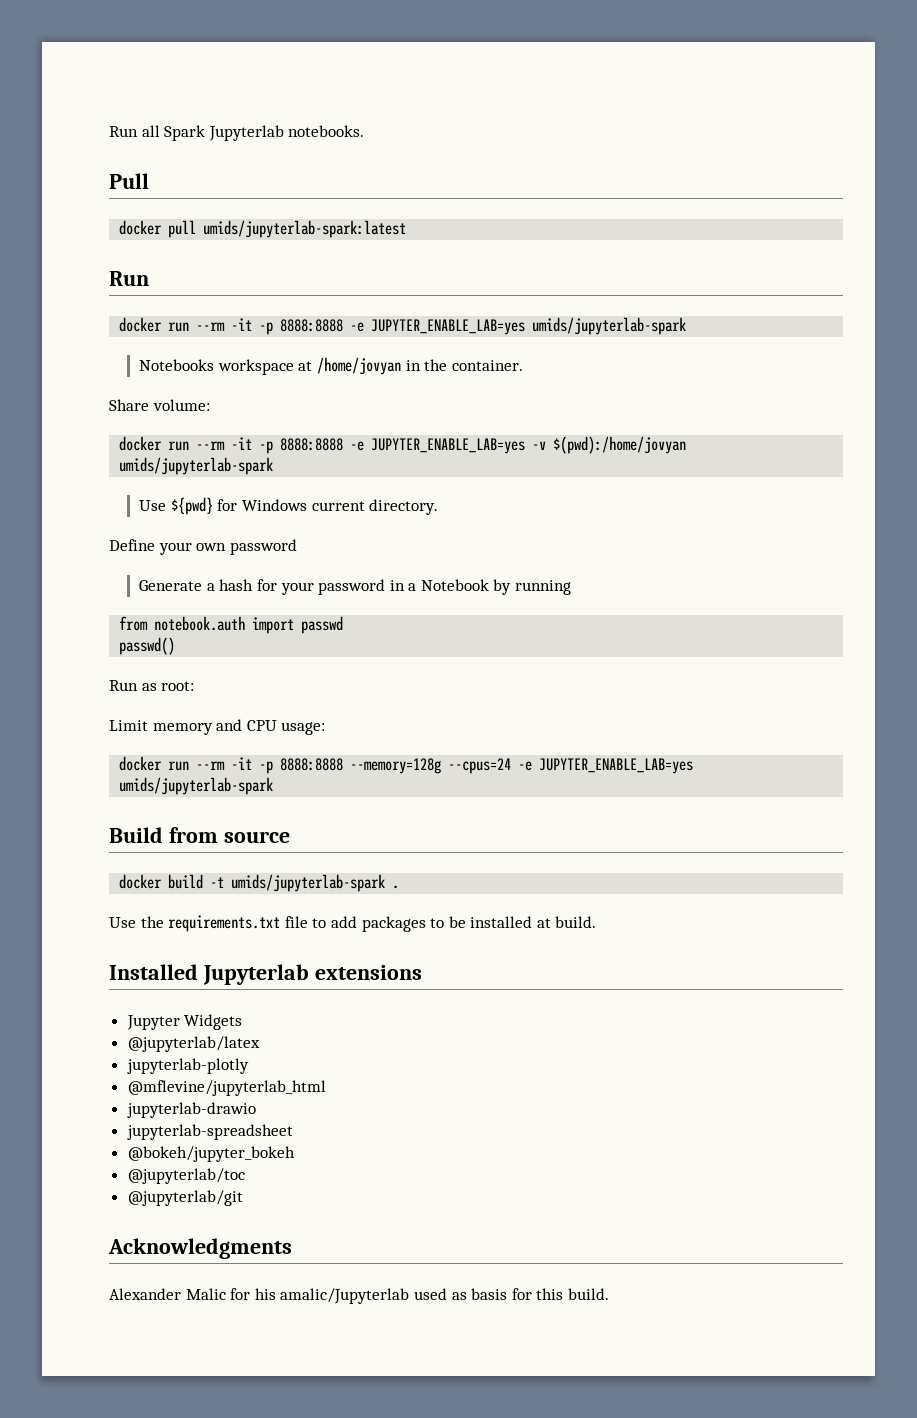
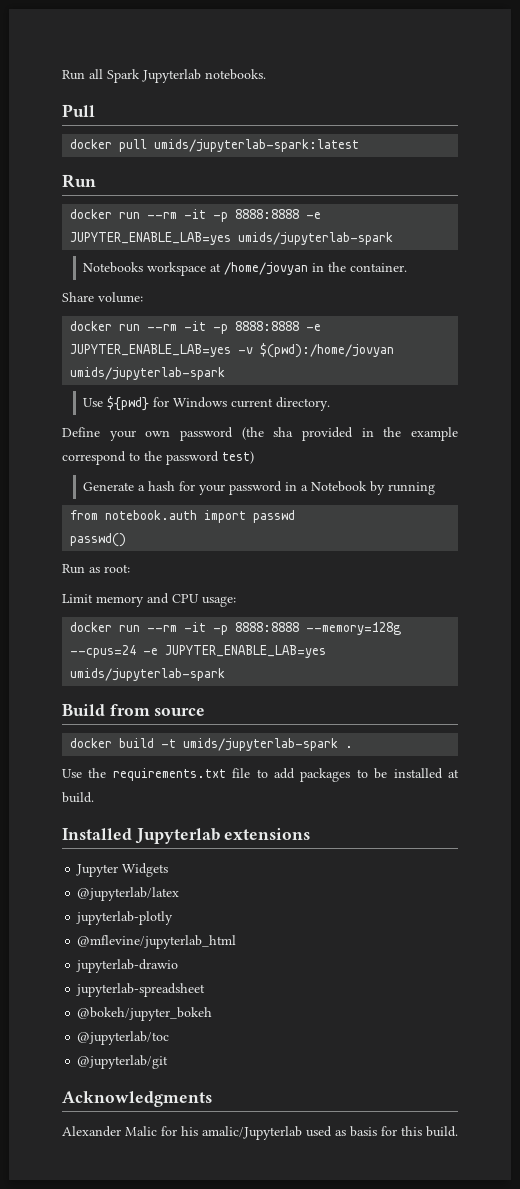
(297, 547) none -> [241,427,459,441] [62,451,254,465] (the sha provided in the example correspond to the password test)

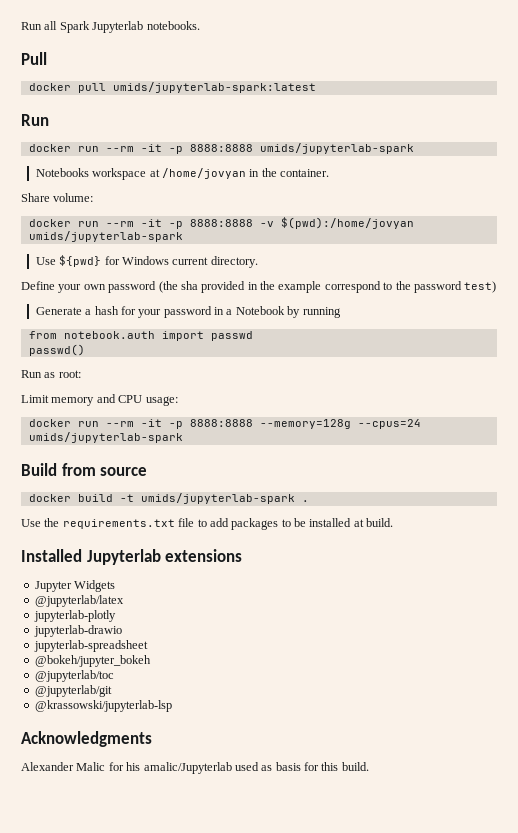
[306,212,322,219] [70,232,232,245] -e JUPYTER_ENABLE_LAB=yes -> (253, 148) none
[306,324,322,331] [70,344,232,357] -e JUPYTER_ENABLE_LAB=yes -> (253, 223) none
[143,645,327,658] -e JUPYTER_ENABLE_LAB=yes -> (421, 424) none
[77,935,237,949] // @mflevine/jupyterlab_html -> (116, 616) none
(169, 1062) none -> [34,700,172,712] // @krassowski/jupyterlab-lsp

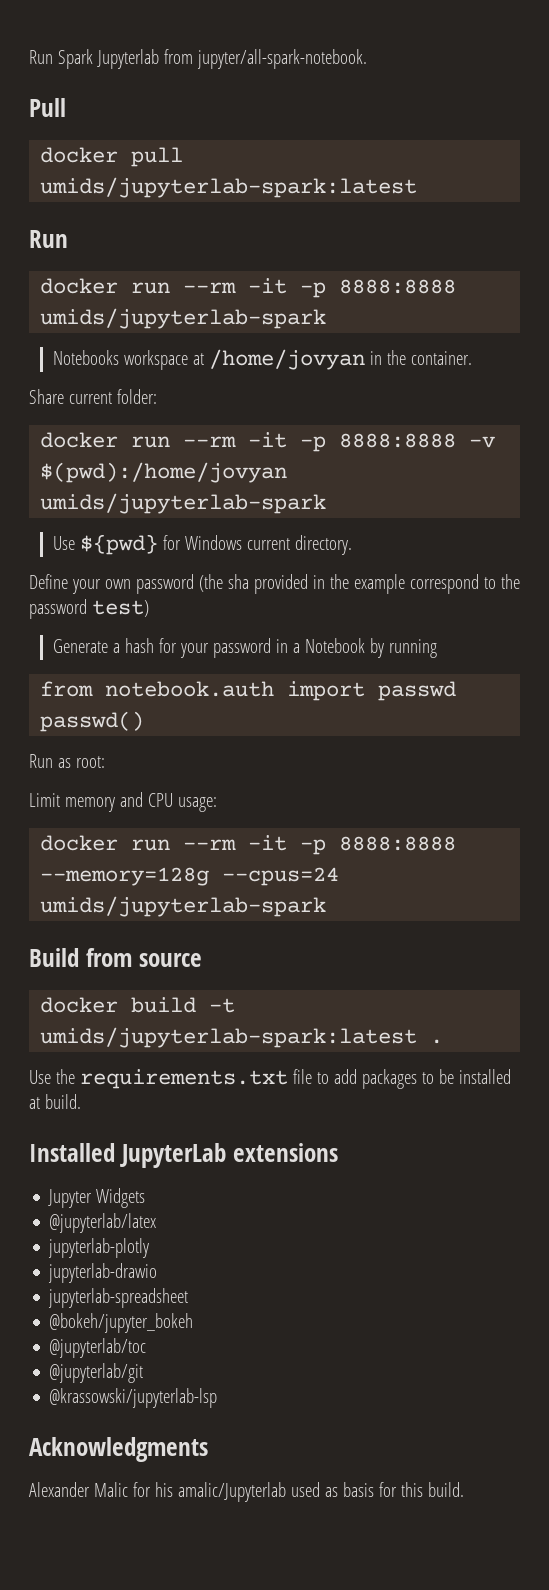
[21,21,58,30] Run all -> [29,50,53,64] Run
[146,21,200,30] notebooks. -> [163,49,367,69] from jupyter/all-spark-notebook.
[53,193,94,202] volume: -> [68,389,157,404] current folder:
[140,493,295,504] umids/jupyterlab-spark -> [40,1027,418,1048] umids/jupyterlab-spark:latest
[86,549,161,565] Jupyterlab -> [119,1143,226,1168] JupyterLab

